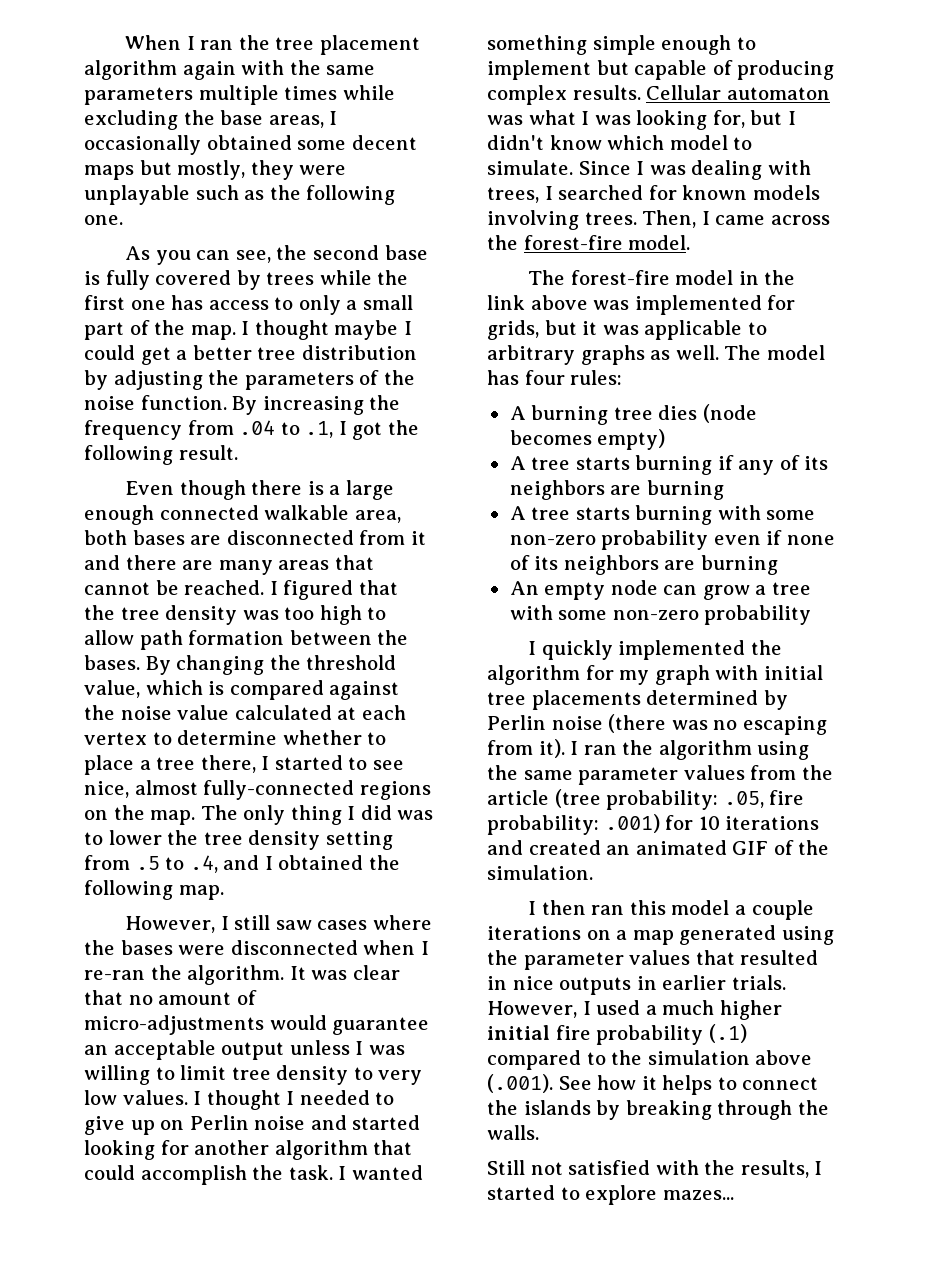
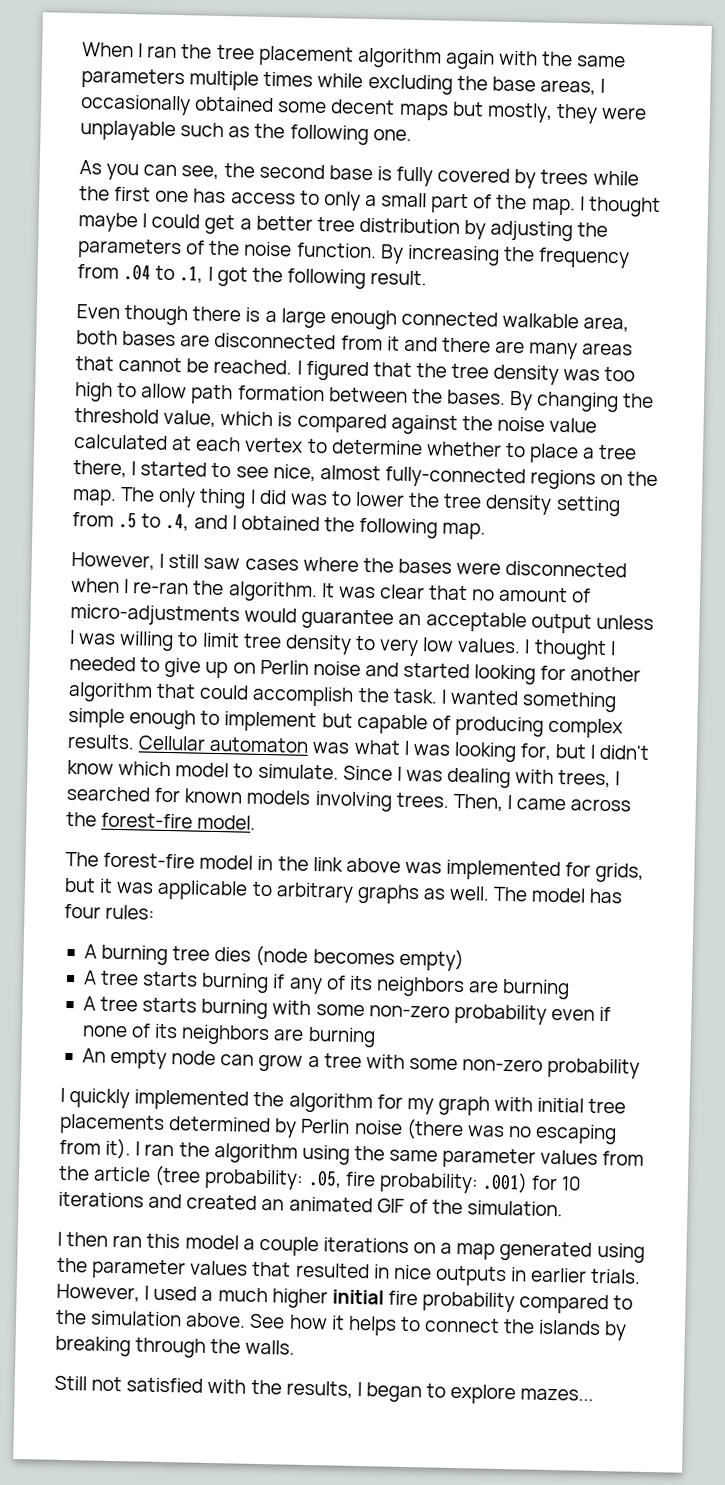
[708,1024,747,1043] (.1) -> (516, 1302) none
[755,1050,813,1065] [487,1074,553,1093] above (.001). -> [185,1312,247,1328] above.
[487,1185,555,1200] started -> [365,1382,422,1403] began

